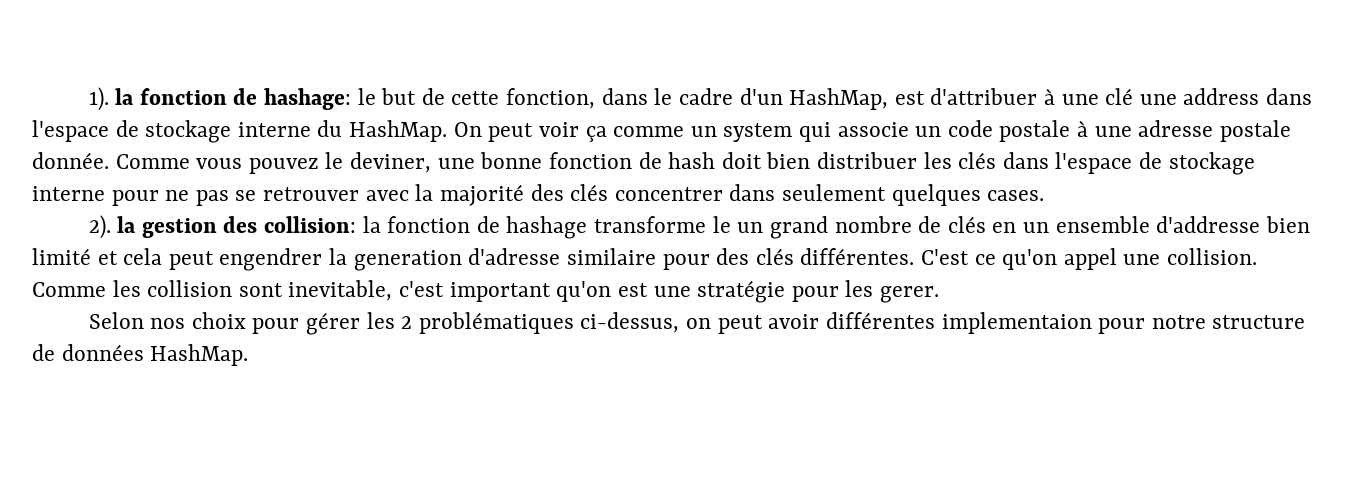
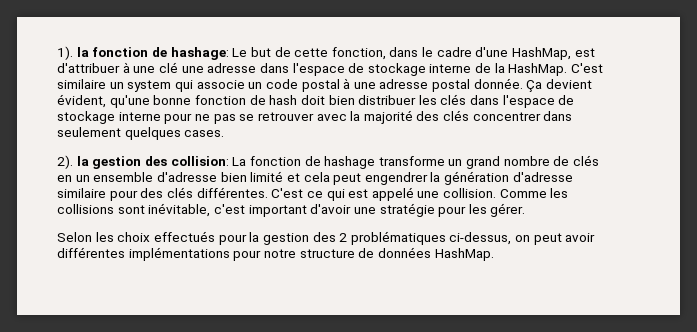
[357,88,376,105] le -> [232,48,248,57] Le
[739,88,783,105] d'un -> [475,47,509,57] d'une
[1183,88,1313,105] [32,120,685,143] address dans l'espace de stockage interne du HashMap. On peut voir ça comme -> [207,63,604,76] [57,79,106,89] adresse dans l'espace de stockage interne de la HashMap. C'est similaire
[999,120,1071,142] postale -> [301,79,340,92] postal
[1219,120,1291,142] [32,152,475,174] postale donnée. Comme vous pouvez le deviner, une -> [432,78,593,92] [57,94,150,108] postal donnée. Ça devient évident, qu'une
[362,216,381,233] la -> [232,157,247,166] La
[712,216,731,233] le -> (445, 161) none
[1156,216,1261,233] d'addresse -> [156,172,217,182] d'adresse
[353,250,462,271] generation -> [444,171,510,185] génération
[1002,248,1117,270] qu'on appel -> [326,187,414,201] qui est appelé
[147,280,648,302] collision sont inevitable, c'est important qu'on est -> [57,203,352,217] collisions sont inévitable, c'est important d'avoir
[879,286,939,303] gerer. -> [490,203,526,217] gérer.
[150,312,395,335] nos choix pour gérer les -> [95,231,336,245] les choix effectués pour la gestion des
[941,312,1092,334] implementaion -> [128,247,230,261] implémentations

